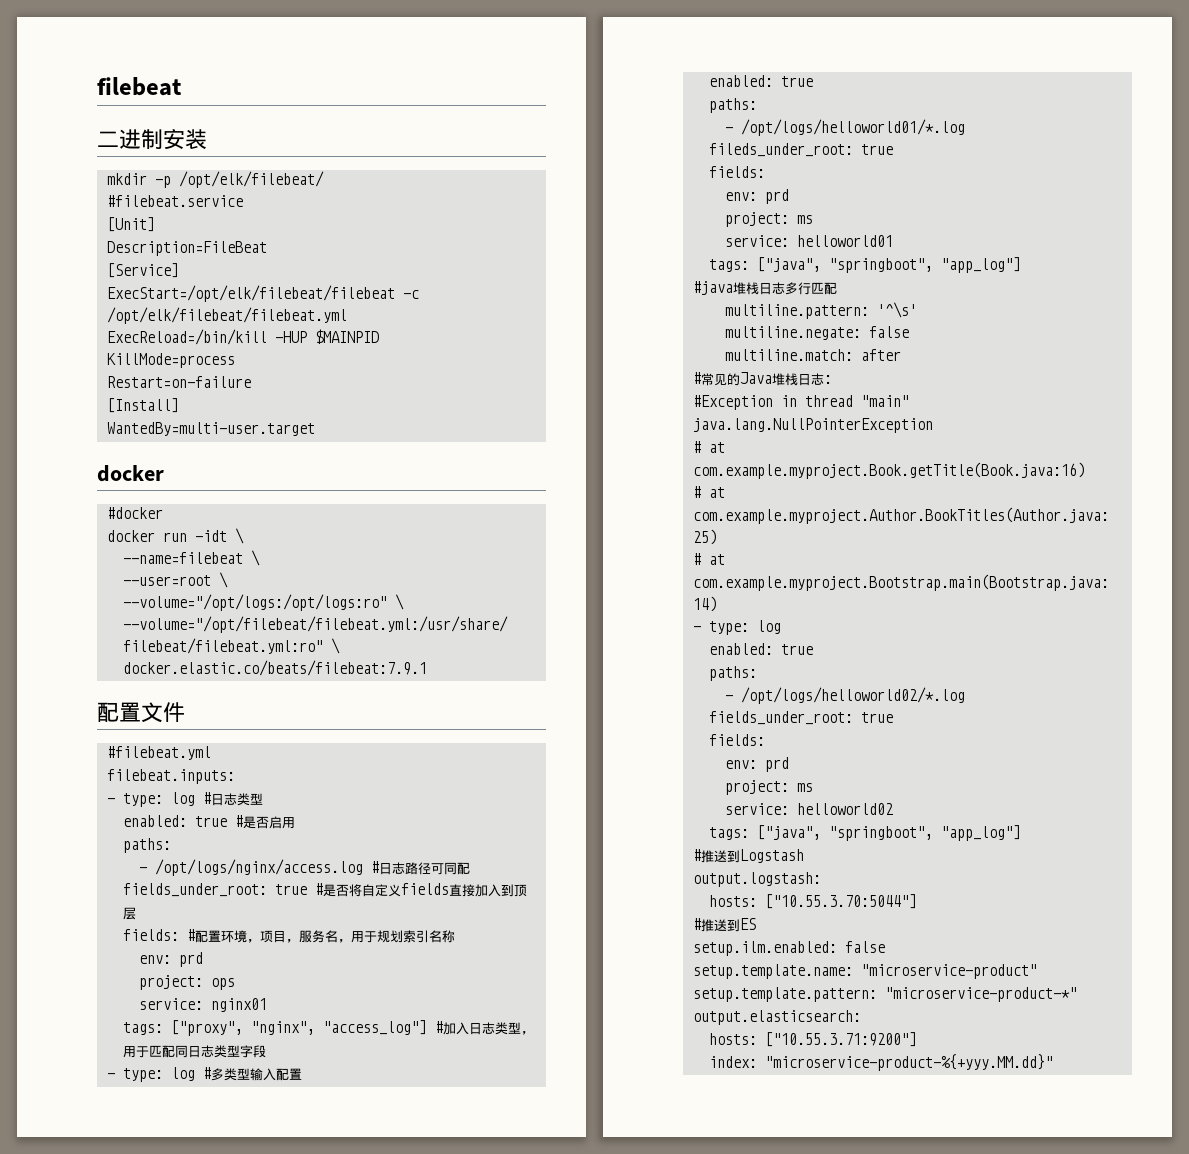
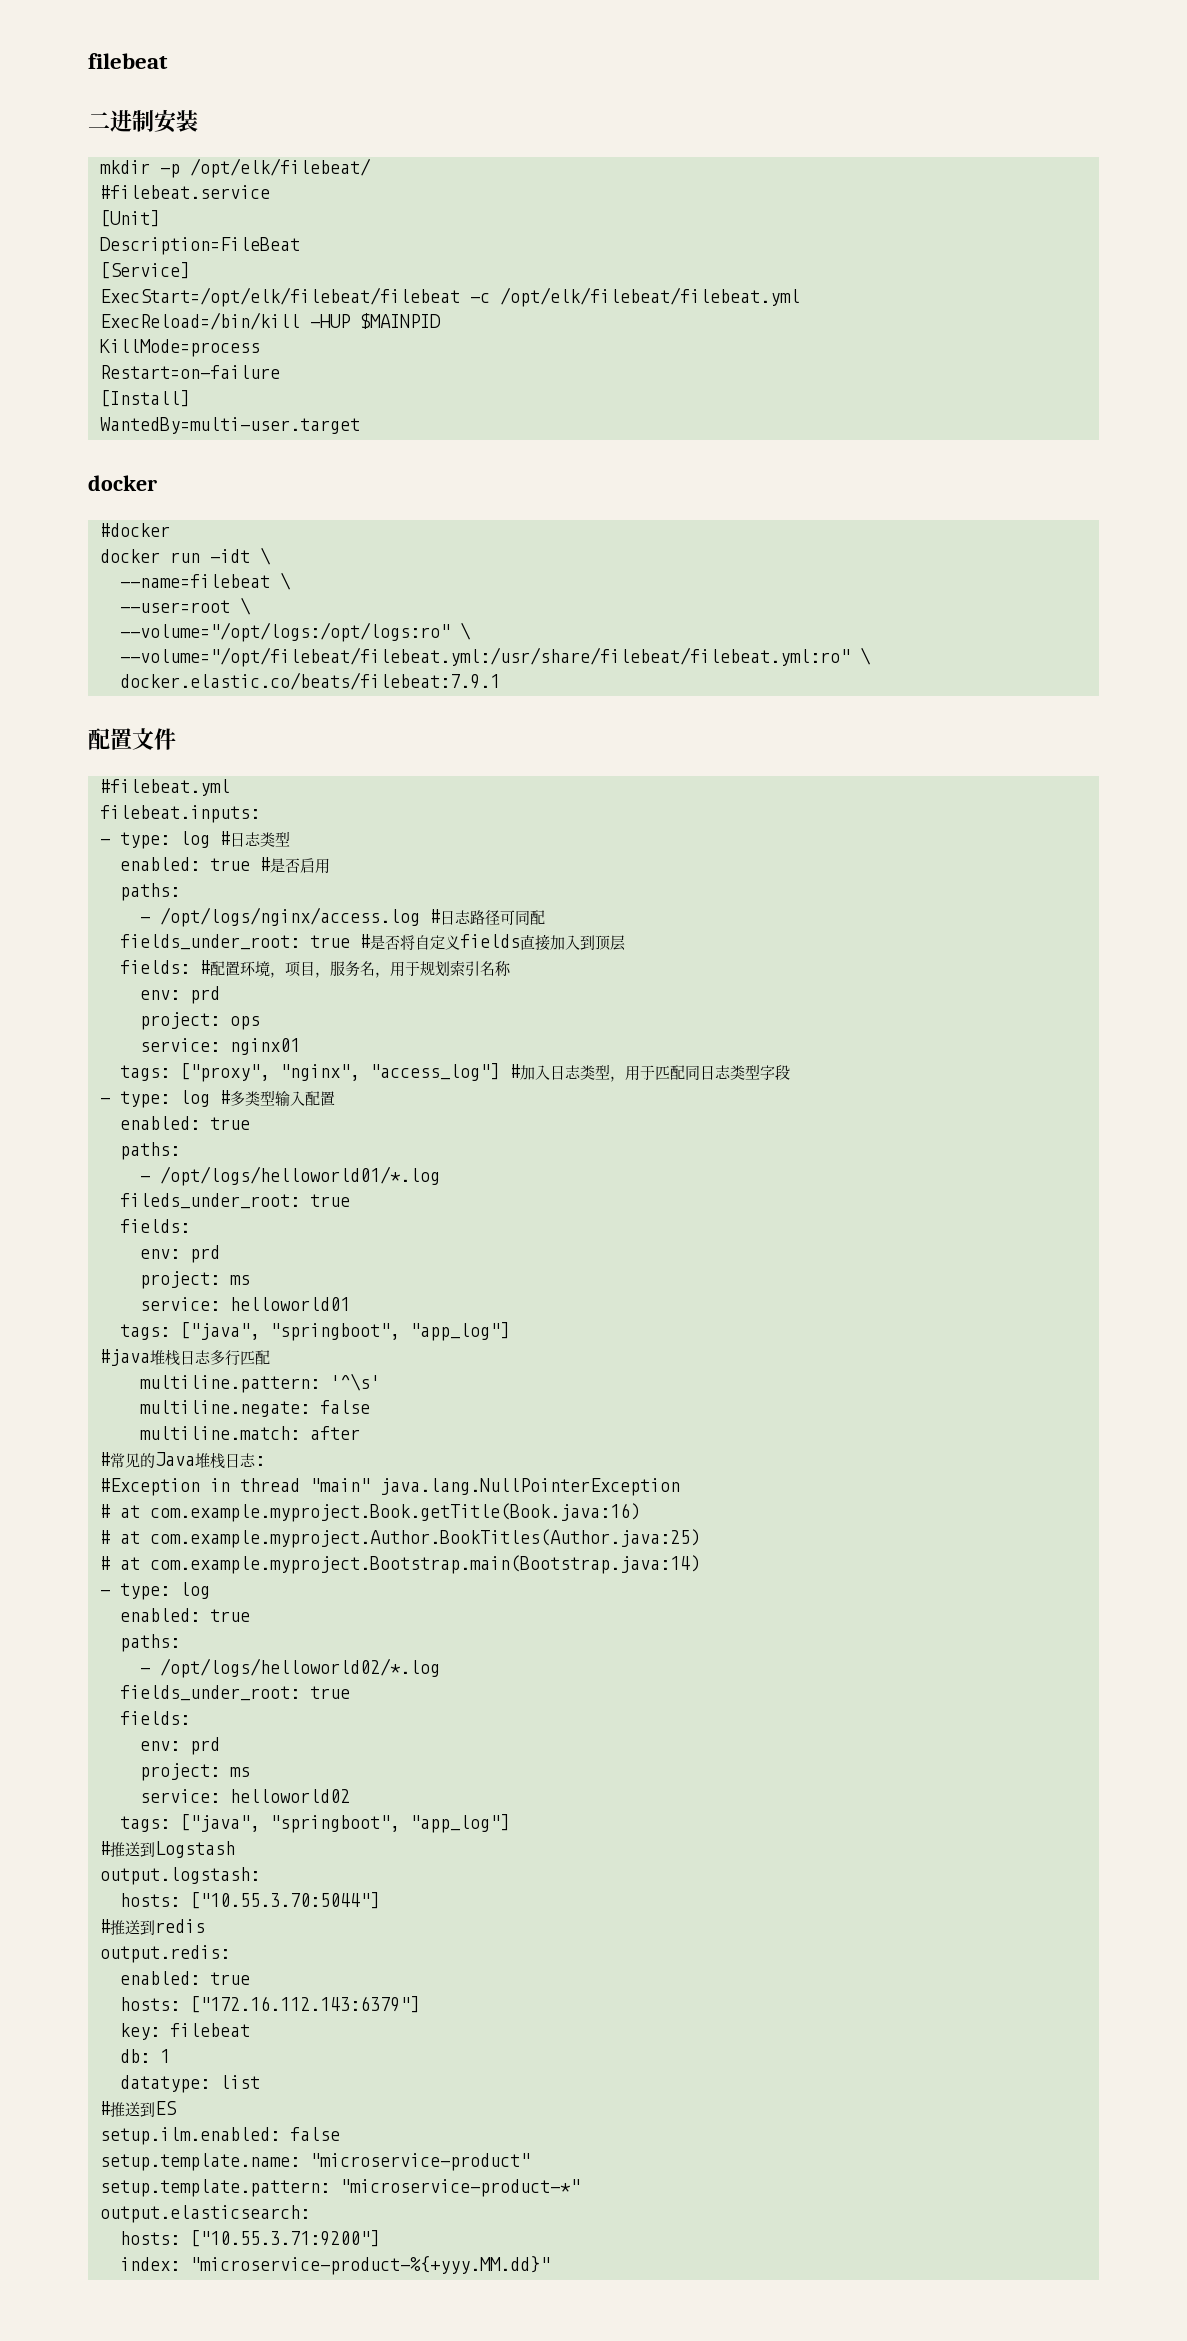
(917, 901) none -> [100,1919,205,1935] [100,1945,230,1963] [120,1971,250,1985] [120,1996,420,2013] [120,2023,250,2040] [120,2049,170,2063] [120,2075,260,2093] // #推送到redis // output.redis: // enabled: true // hosts: ["172.16.112.143:6379"] // key: filebeat // db: 1 // datatype: list

